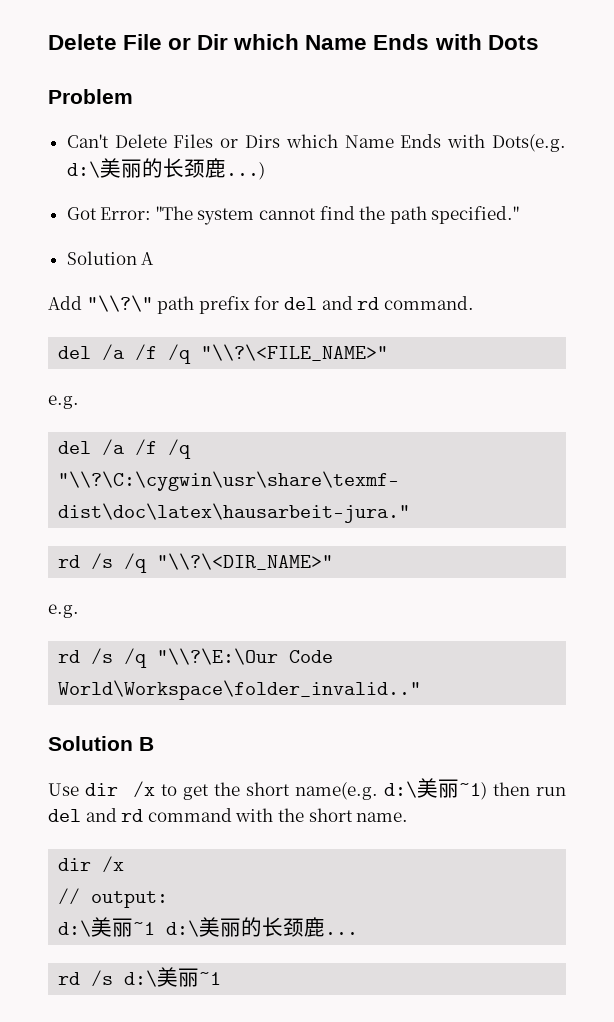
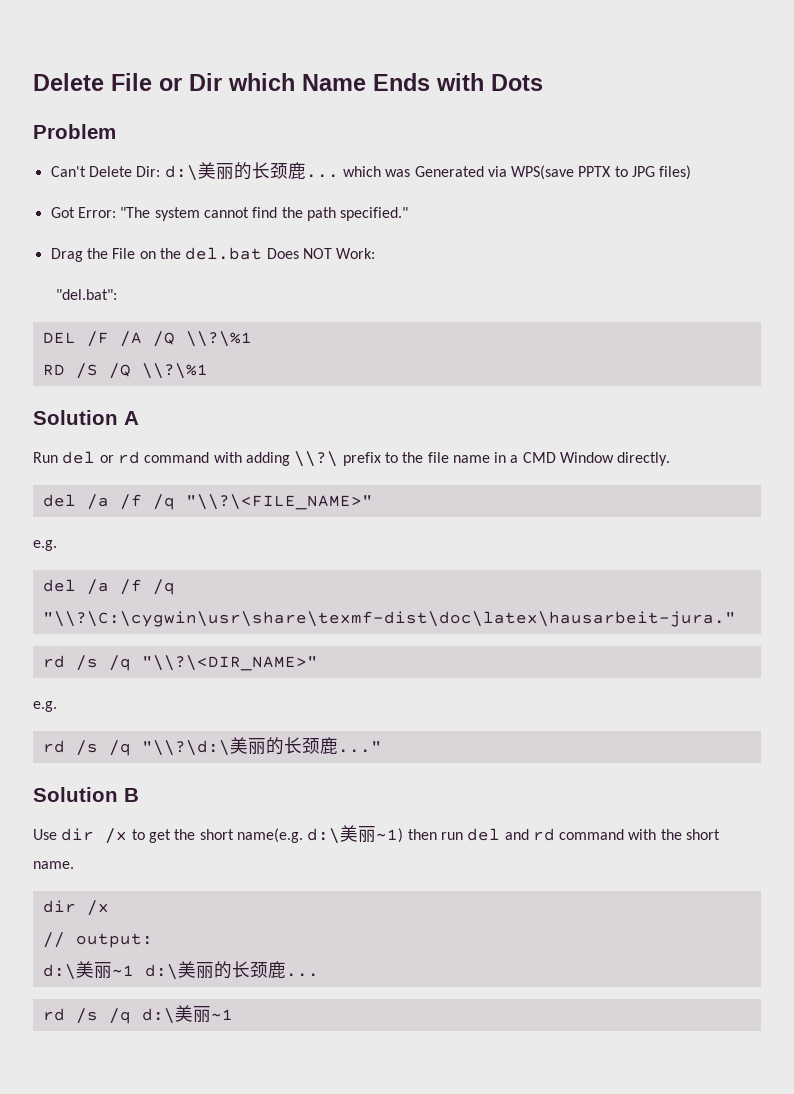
[173,134,567,152] [66,158,265,180] Files or Dirs which Name Ends with Dots(e.g. d:\美丽的长颈鹿...) -> [136,162,692,181] Dir: d:\美丽的长颈鹿... which was Generated via WPS(save PPTX to JPG files)
[66,251,155,265] [48,295,474,314] Solution A // Add "\\?\" path prefix for del and rd command. -> [50,247,376,262] [55,289,117,300] [42,331,252,347] [42,363,208,379] [33,410,139,425] [33,451,671,467] Drag the File on the del.bat Does NOT Work: // "del.bat": // DEL /F /A /Q \\?\%1 // RD /S /Q \\?\%1 // Solution A // Run del or rd command with adding \\?\ prefix to the file name in a CMD Window directly.
[157,648,334,665] [58,680,422,700] "\\?\E:\Our Code World\Workspace\folder_invalid.." -> [141,737,382,756] "\\?\d:\美丽的长颈鹿..."
(114, 978) none -> [108,1008,131,1024] /q

